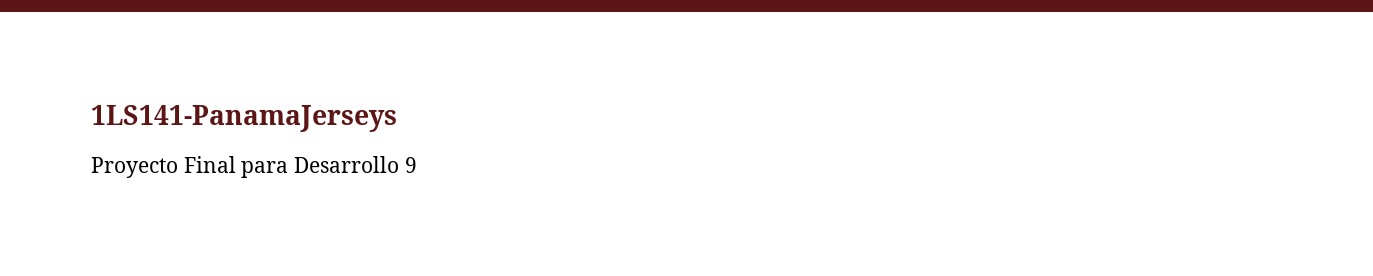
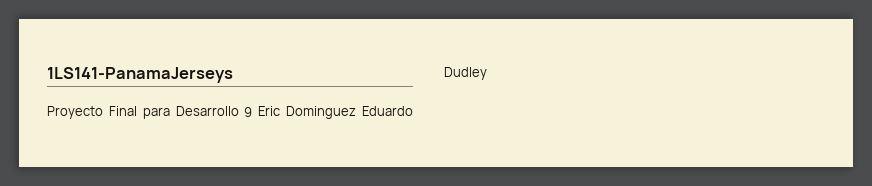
(417, 165) none -> [258,106,413,119] [444,67,487,80] Eric Dominguez Eduardo Dudley

